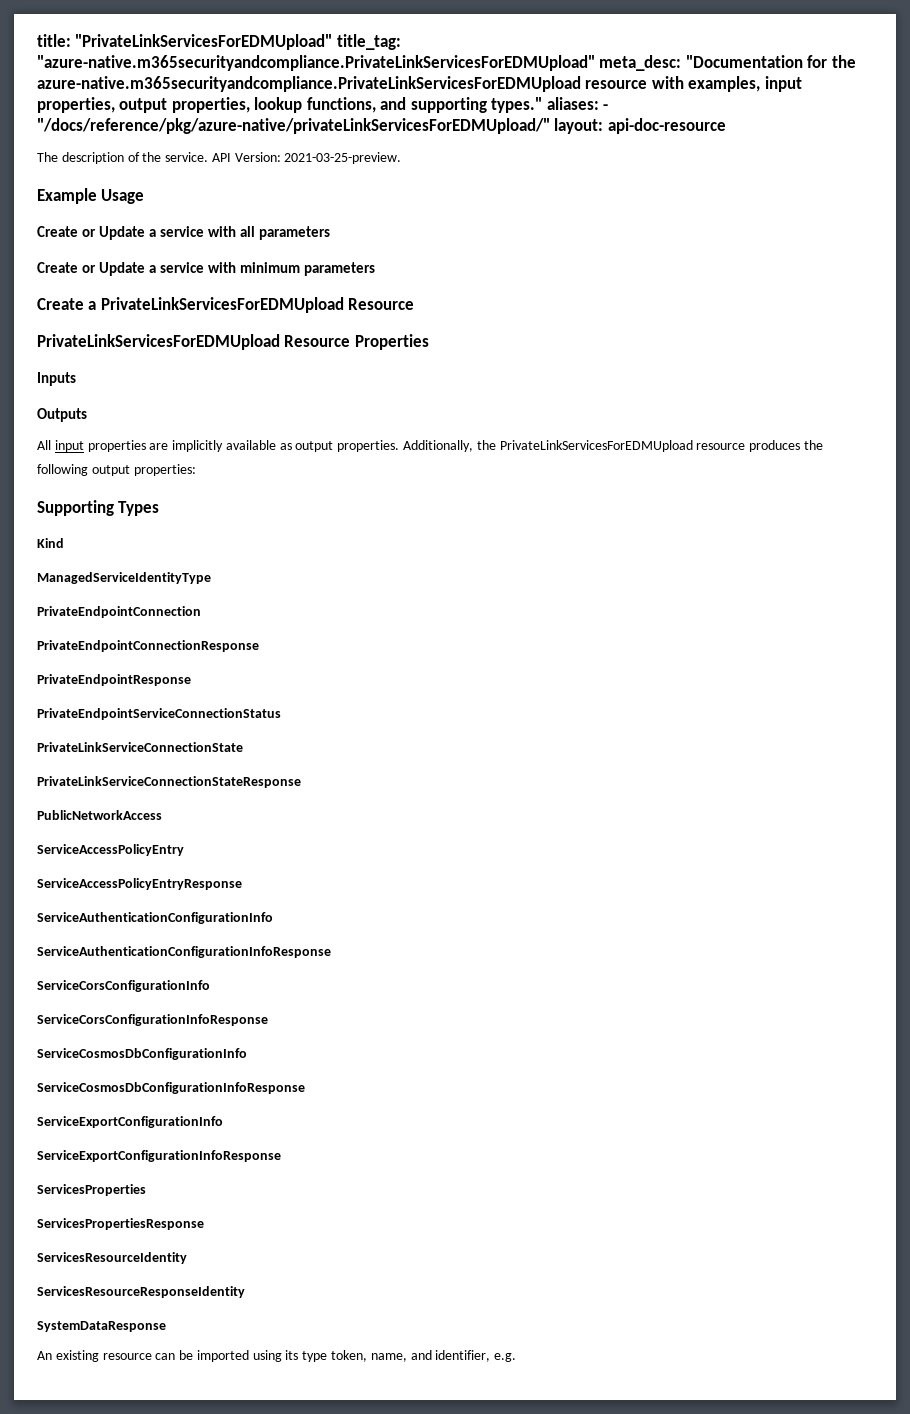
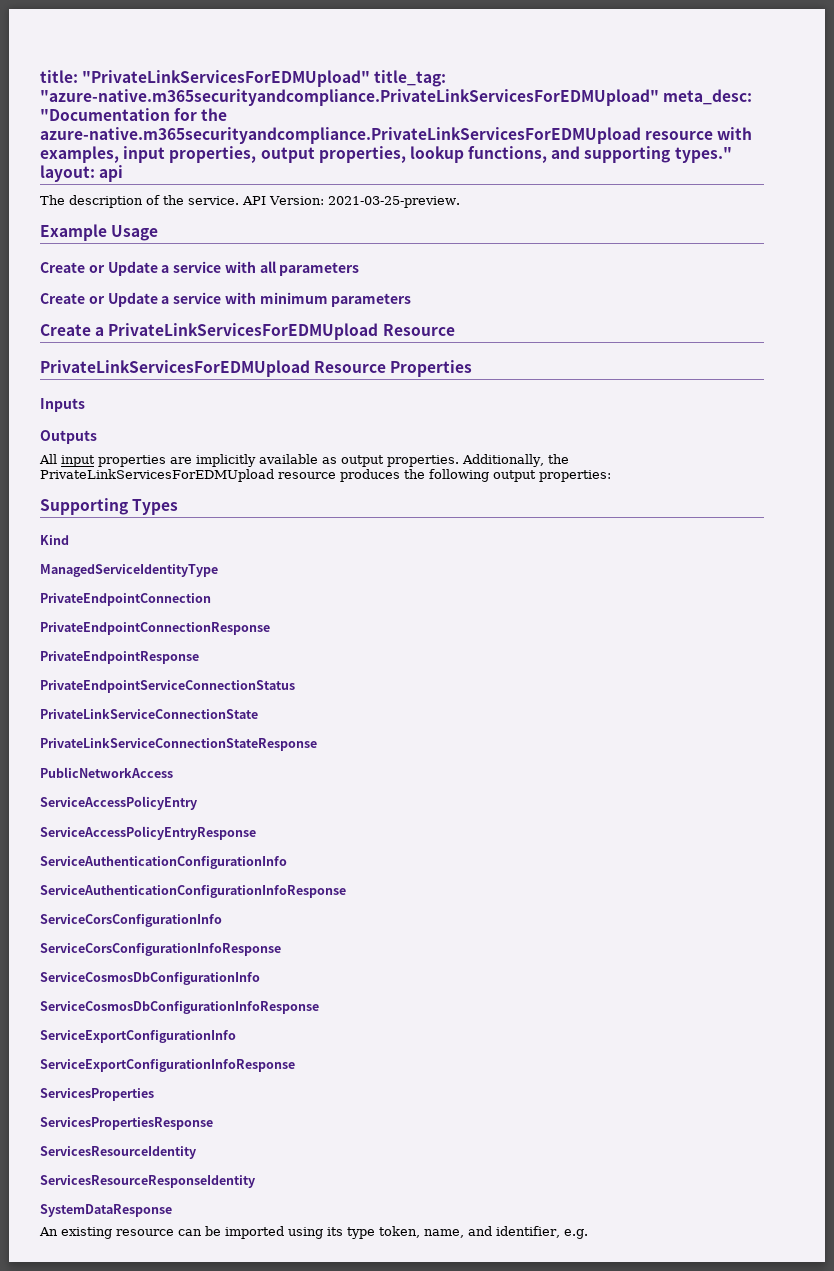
[546,97,609,110] [37,118,726,134] aliases: - "/docs/reference/pkg/azure-native/privateLinkServicesForEDMUpload/" layout: api-doc-resource -> [40,165,124,182] layout: api

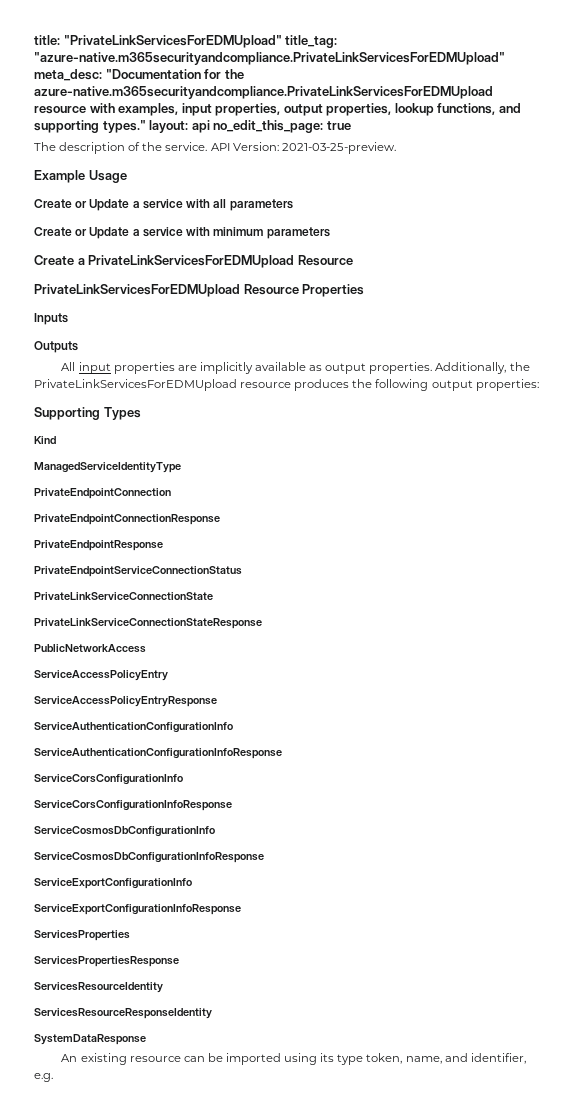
(124, 173) none -> [213,120,351,133] no_edit_this_page: true

